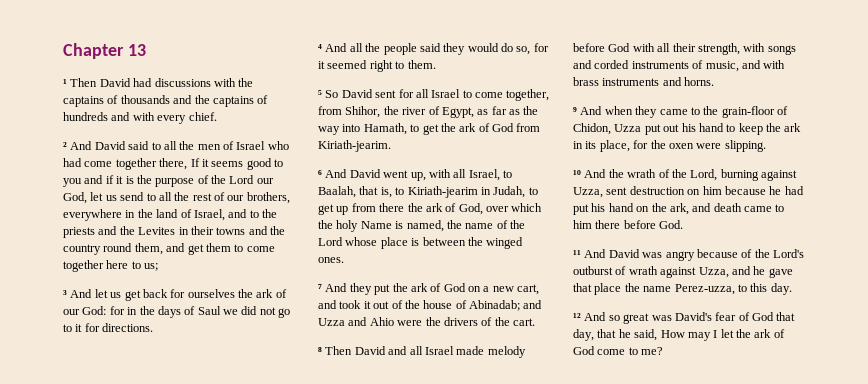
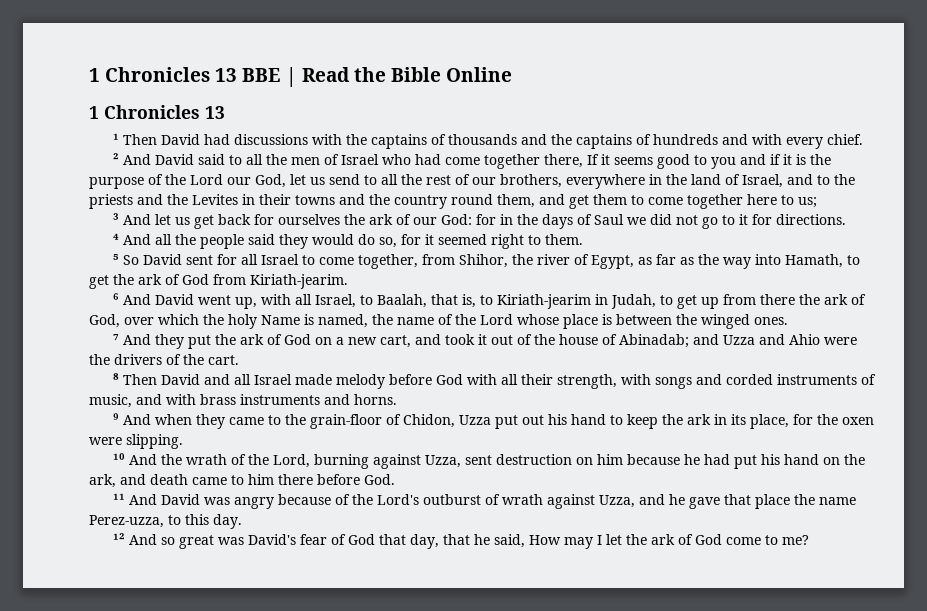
[63,43,124,59] Chapter -> [89,67,513,87] [89,105,200,119] 1 Chronicles 13 BBE | Read the Bible Online // 1 Chronicles

